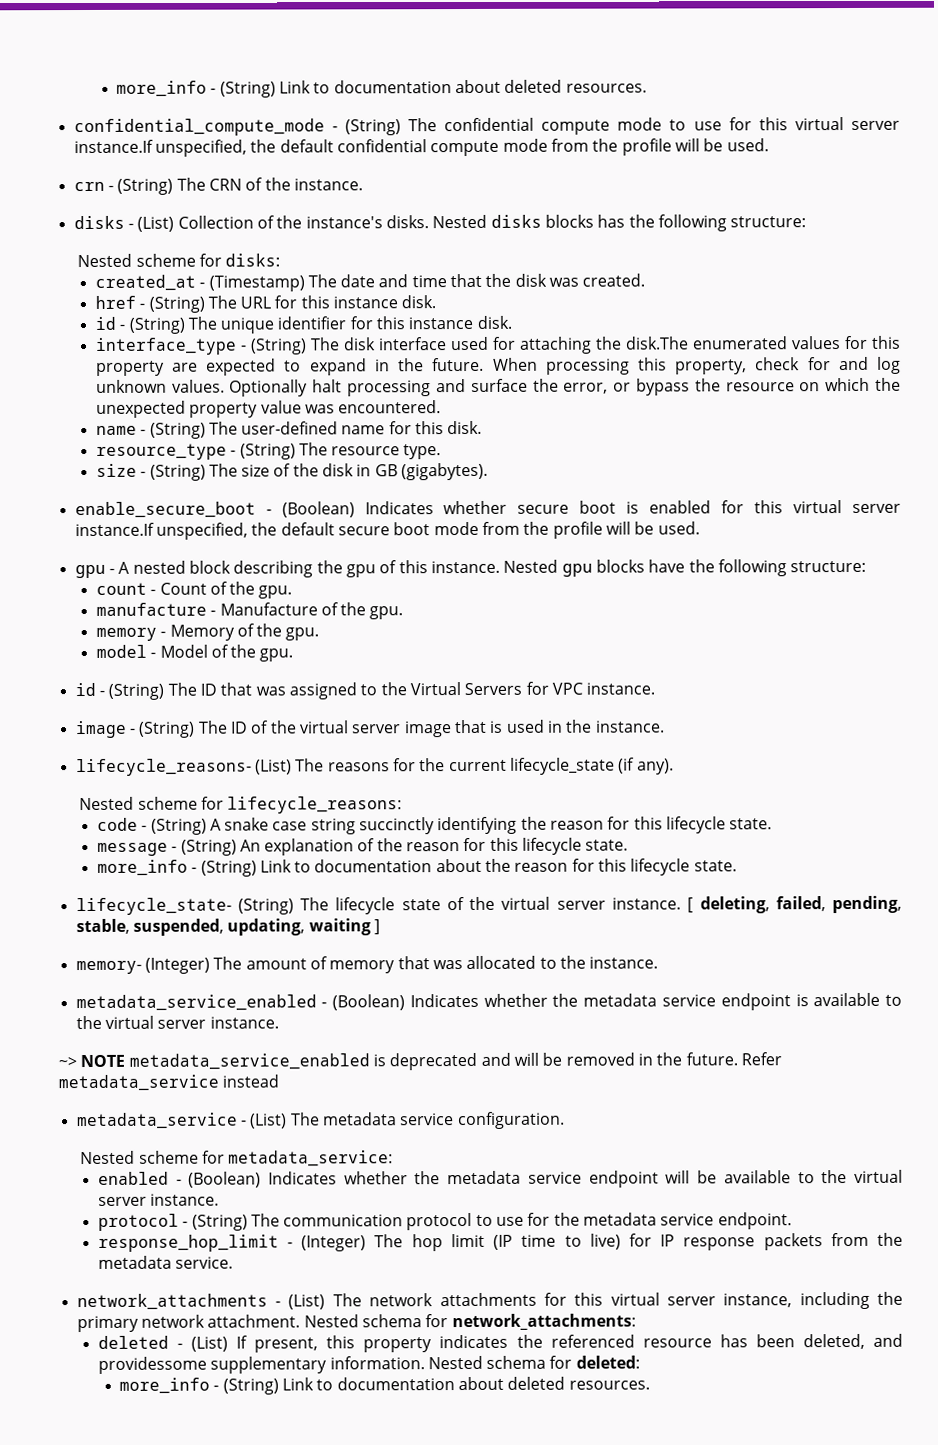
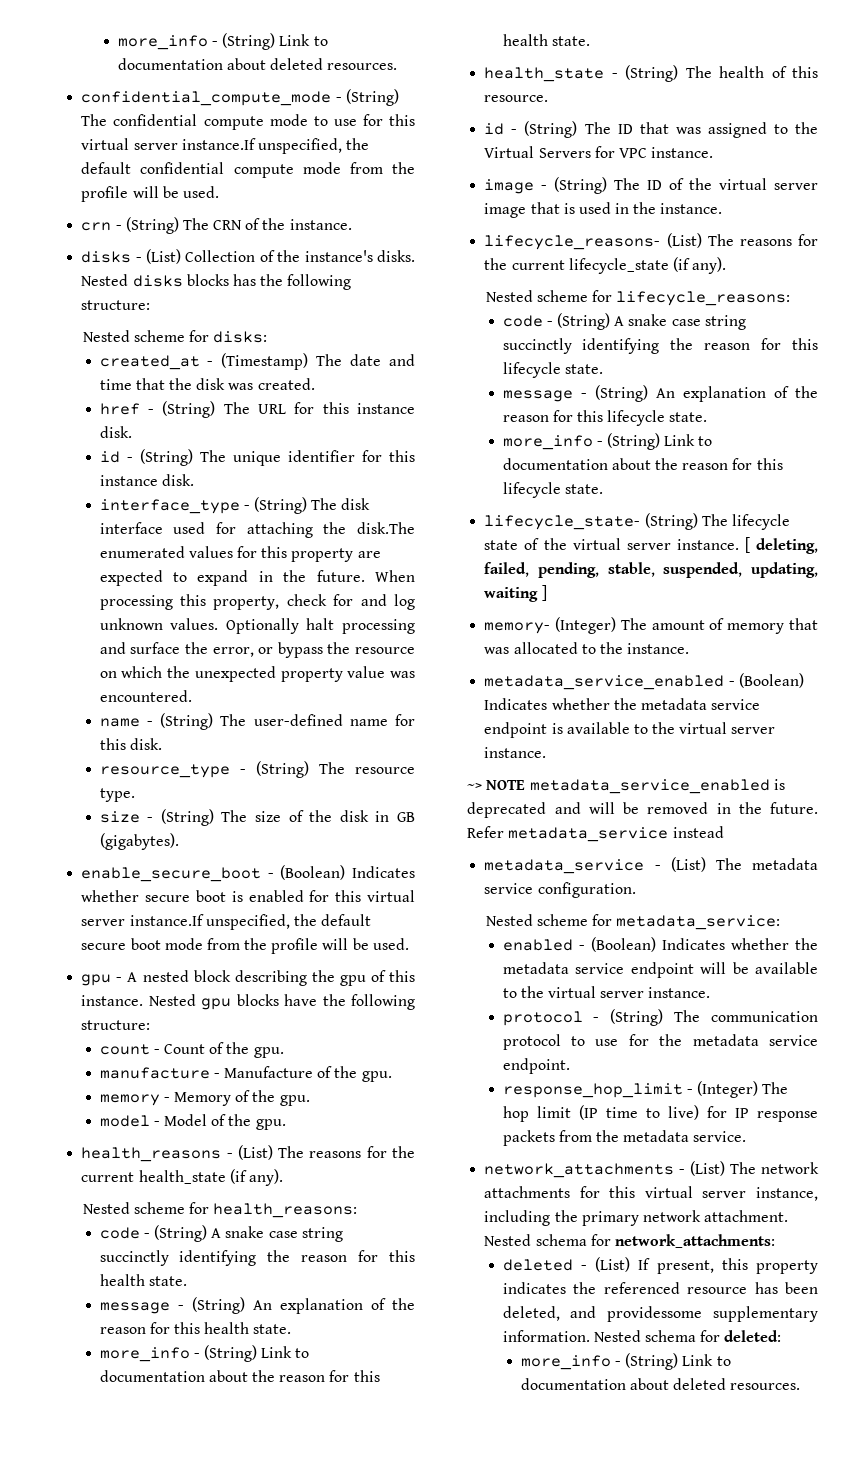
(294, 655) none -> [81,1145,416,1162] [81,1169,283,1186] [82,1202,358,1218] [99,1225,343,1242] [99,1250,415,1266] [99,1274,187,1286] [99,1297,415,1314] [99,1322,292,1334] [99,1345,310,1362] [99,1370,380,1382] [502,34,590,46] [484,65,818,82] [484,95,549,102] // health_reasons - (List) The reasons for the current health_state (if any). // Nested scheme for health_reasons: // code - (String) A snake case string succinctly identifying the reason for this health state. // message - (String) An explanation of the reason for this health state. // more_info - (String) Link to documentation about the reason for this health state. // health_state - (String) The health of this resource.

